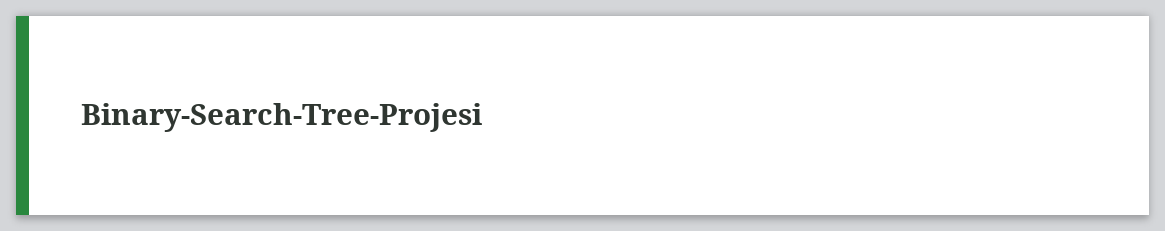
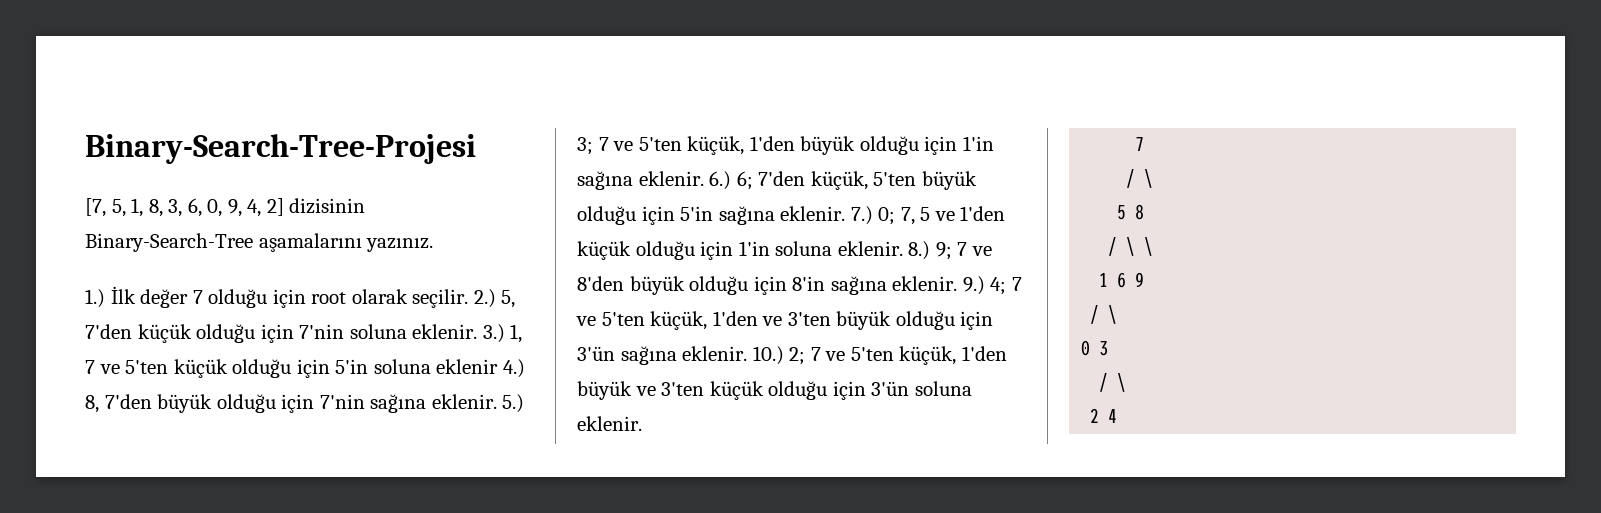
(482, 117) none -> [85,198,366,217] [85,233,434,252] [85,286,516,308] [85,324,523,343] [85,359,525,378] [85,394,525,413] [577,136,994,155] [577,171,977,190] [577,206,1006,225] [577,241,992,260] [577,276,1022,295] [576,311,994,330] [577,346,1007,365] [577,381,972,400] [577,416,642,431] [1135,137,1145,151] [1126,169,1154,188] [1117,204,1145,220] [1108,237,1154,256] [1099,272,1145,288] [1090,305,1118,324] [1081,340,1109,356] [1099,373,1127,392] [1090,408,1118,423] // [7, 5, 1, 8, 3, 6, 0, 9, 4, 2] dizisinin Binary-Search-Tree aşamalarını yazınız. // 1.) İlk değer 7 olduğu için root olarak seçilir. 2.) 5, 7'den küçük olduğu için 7'nin soluna eklenir. 3.) 1, 7 ve 5'ten küçük olduğu için 5'in soluna eklenir 4.) 8, 7'den büyük olduğu için 7'nin sağına eklenir. 5.) 3; 7 ve 5'ten küçük, 1'den büyük olduğu için 1'in sağına eklenir. 6.) 6; 7'den küçük, 5'ten büyük olduğu için 5'in sağına eklenir. 7.) 0; 7, 5 ve 1'den küçük olduğu için 1'in soluna eklenir. 8.) 9; 7 ve 8'den büyük olduğu için 8'in sağına eklenir. 9.) 4; 7 ve 5'ten küçük, 1'den ve 3'ten büyük olduğu için 3'ün sağına eklenir. 10.) 2; 7 ve 5'ten küçük, 1'den büyük ve 3'ten küçük olduğu için 3'ün soluna eklenir. // 7 // / \ // 5 8 // / \ \ // 1 6 9 // / \ // 0 3 // / \ // 2 4

